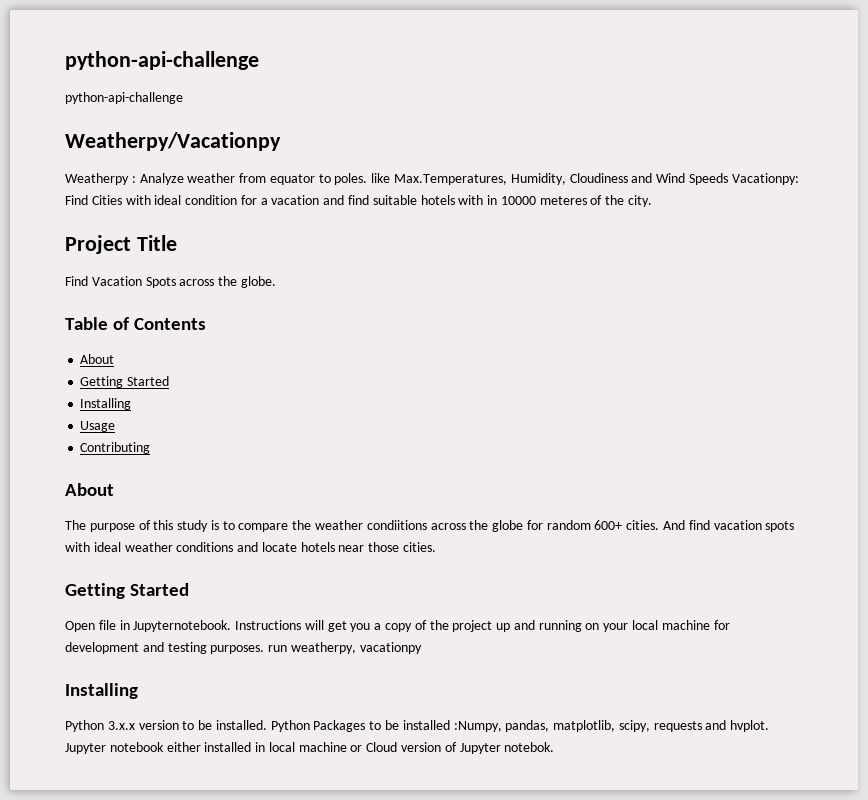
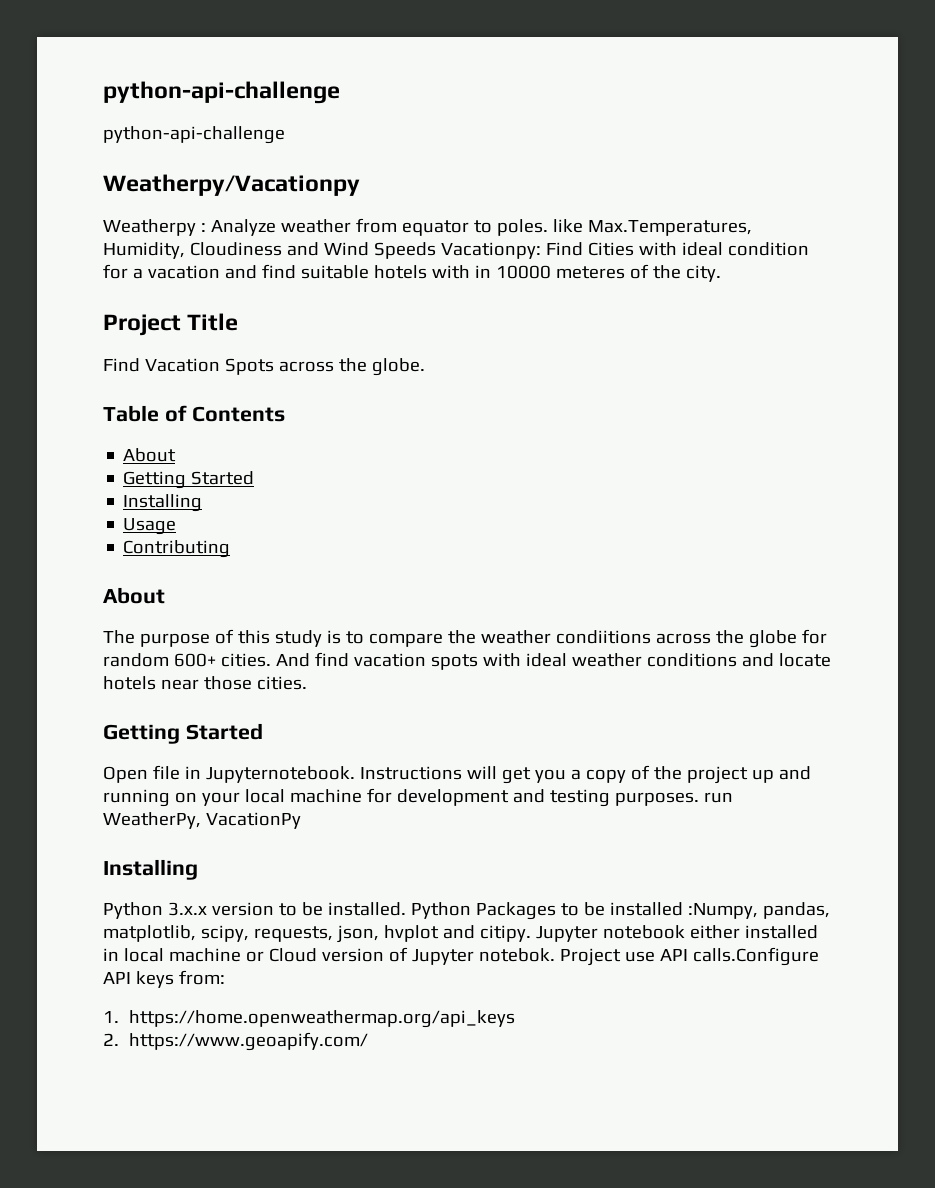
[290,642,422,654] weatherpy, vacationpy -> [103,812,301,829] WeatherPy, VacationPy
[653,720,770,732] requests and hvplot. -> [253,925,531,943] requests, json, hvplot and citipy.
(555, 747) none -> [559,947,819,966] [103,970,225,988] [103,1010,515,1028] [103,1032,368,1051] Project use API calls.Configure API keys from: // 1. https://home.openweathermap.org/api_keys // 2. https://www.geoapify.com/

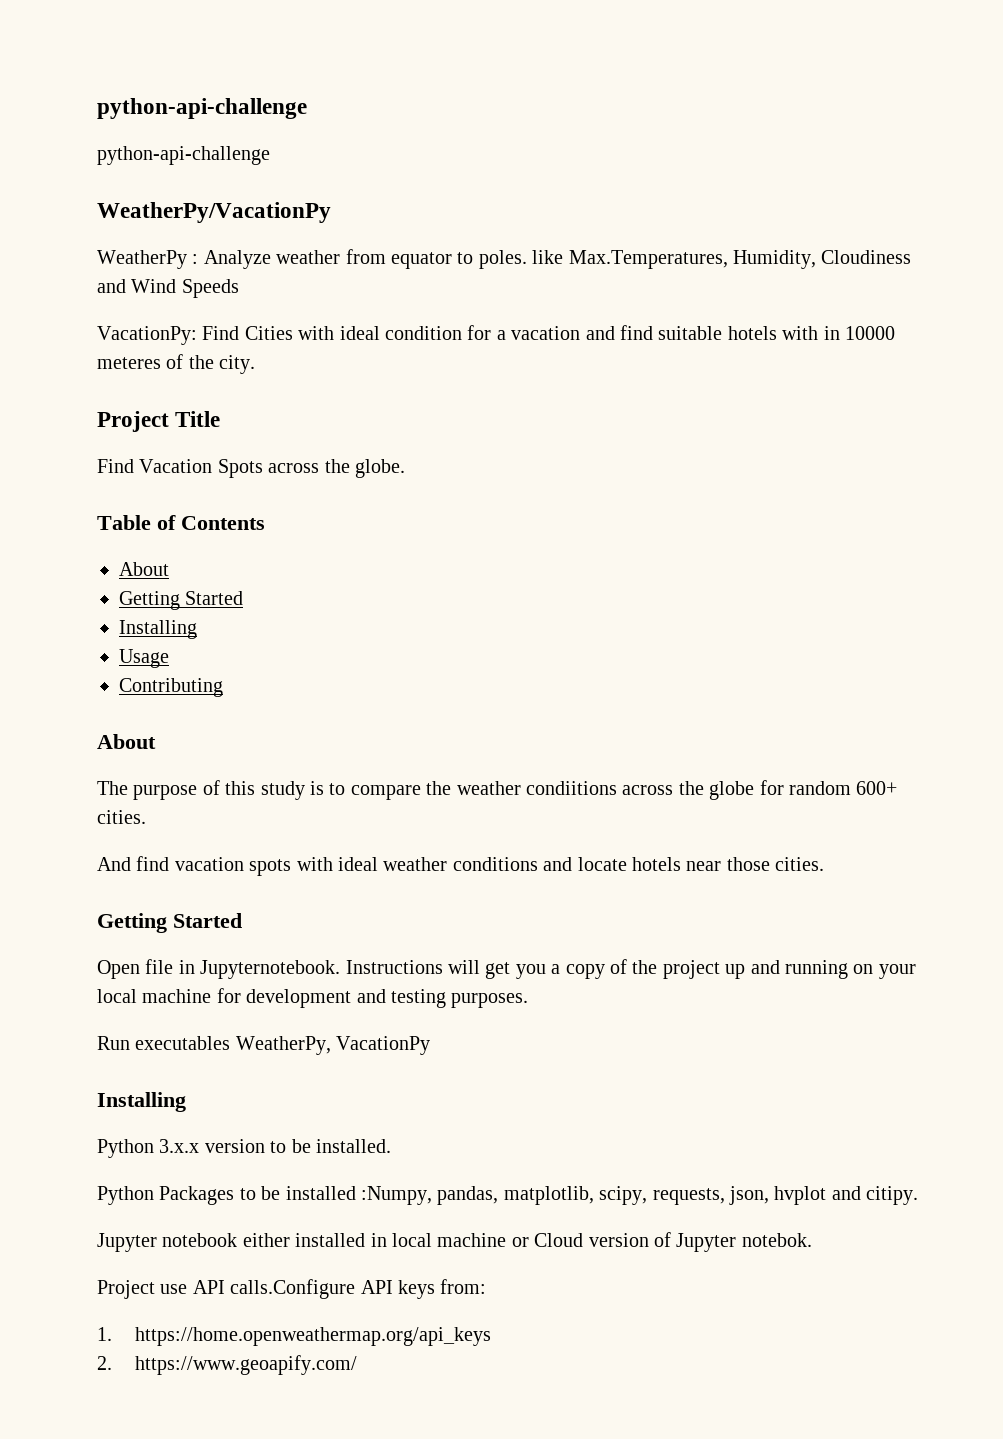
[103,174,360,196] [103,219,196,236] Weatherpy/Vacationpy // Weatherpy -> [97,202,331,223] [97,250,187,269] WeatherPy/VacationPy // WeatherPy
[440,242,541,259] Vacationpy: -> [97,326,197,345] // VacationPy:
(271, 660) none -> (146, 817) //
[703,792,733,803] run -> [97,1036,231,1050] // Run executables
(406, 909) none -> (391, 1146) //
(531, 933) none -> (919, 1195) //
(555, 955) none -> (812, 1240) //

